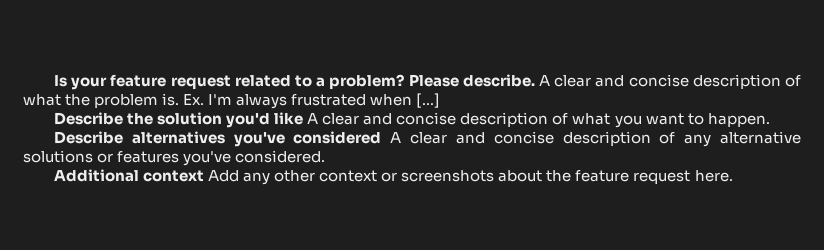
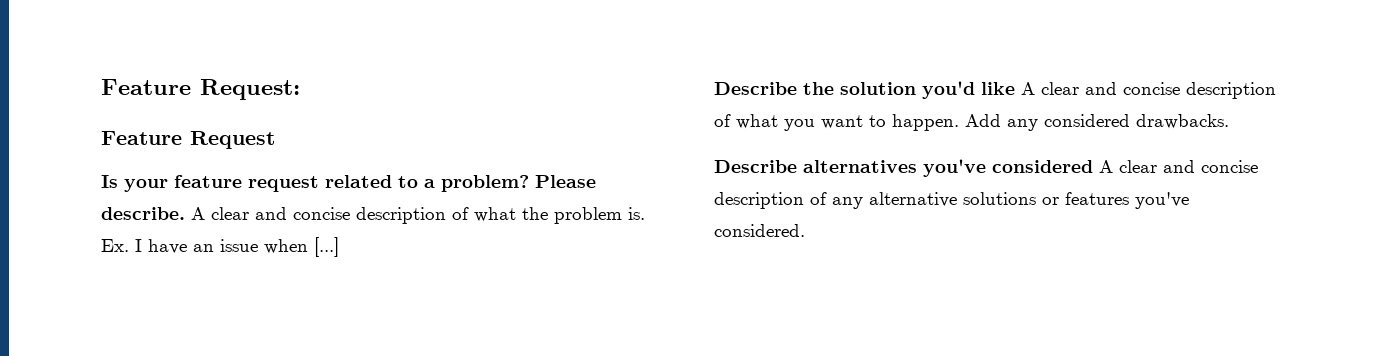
(53, 81) none -> [101,79,300,100] [101,131,275,149] Feature Request: // Feature Request //
[208,94,367,109] I'm always frustrated -> [135,239,258,254] I have an issue
(770, 120) none -> [965,114,1229,131] Add any considered drawbacks.
[53,169,733,185] // Additional context Add any other context or screenshots about the feature request here. -> (805, 230) none

